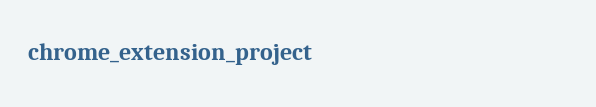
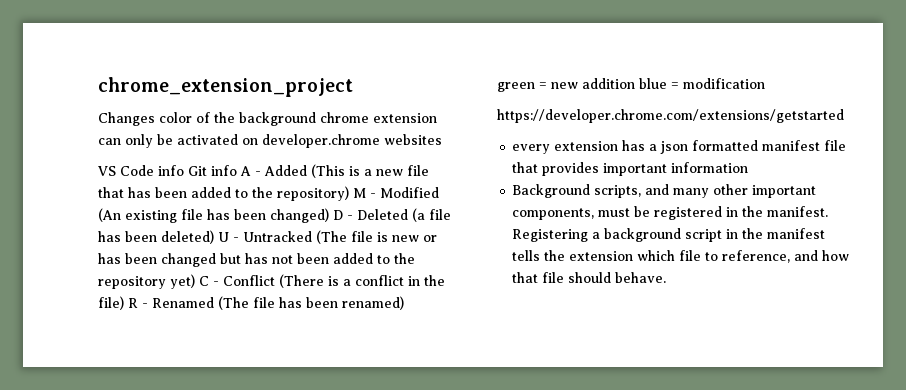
(312, 54) none -> [98,112,437,126] [98,134,442,148] [98,164,429,178] [98,186,439,201] [98,208,451,223] [98,230,437,244] [98,253,415,267] [98,274,445,289] [98,296,404,310] [497,78,765,92] [497,109,844,123] [512,140,847,154] [512,162,749,176] [512,184,817,198] [512,206,829,220] [512,228,826,242] [512,250,850,263] [512,272,667,283] // Changes color of the background chrome extension can only be activated on developer.chrome websites // VS Code info Git info A - Added (This is a new file that has been added to the repository) M - Modified (An existing file has been changed) D - Deleted (a file has been deleted) U - Untracked (The file is new or has been changed but has not been added to the repository yet) C - Conflict (There is a conflict in the file) R - Renamed (The file has been renamed) // green = new addition blue = modification // https://developer.chrome.com/extensions/getstarted // every extension has a json formatted manifest file that provides important information // Background scripts, and many other important components, must be registered in the manifest. Registering a background script in the manifest tells the extension which file to reference, and how that file should behave.

